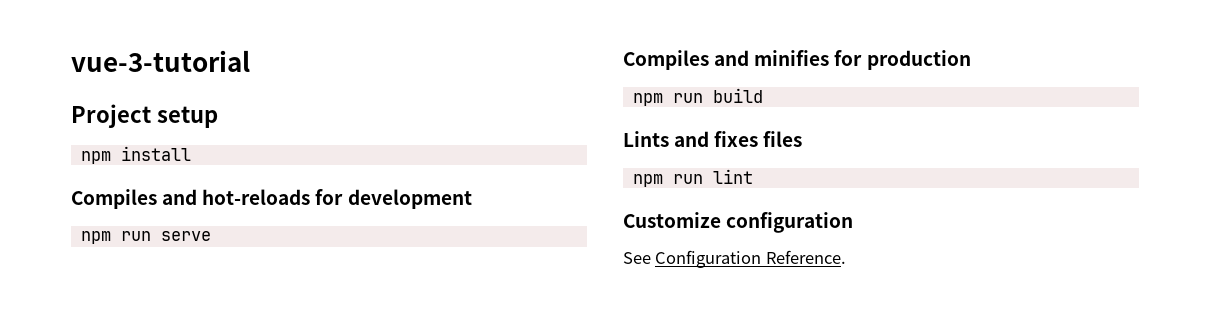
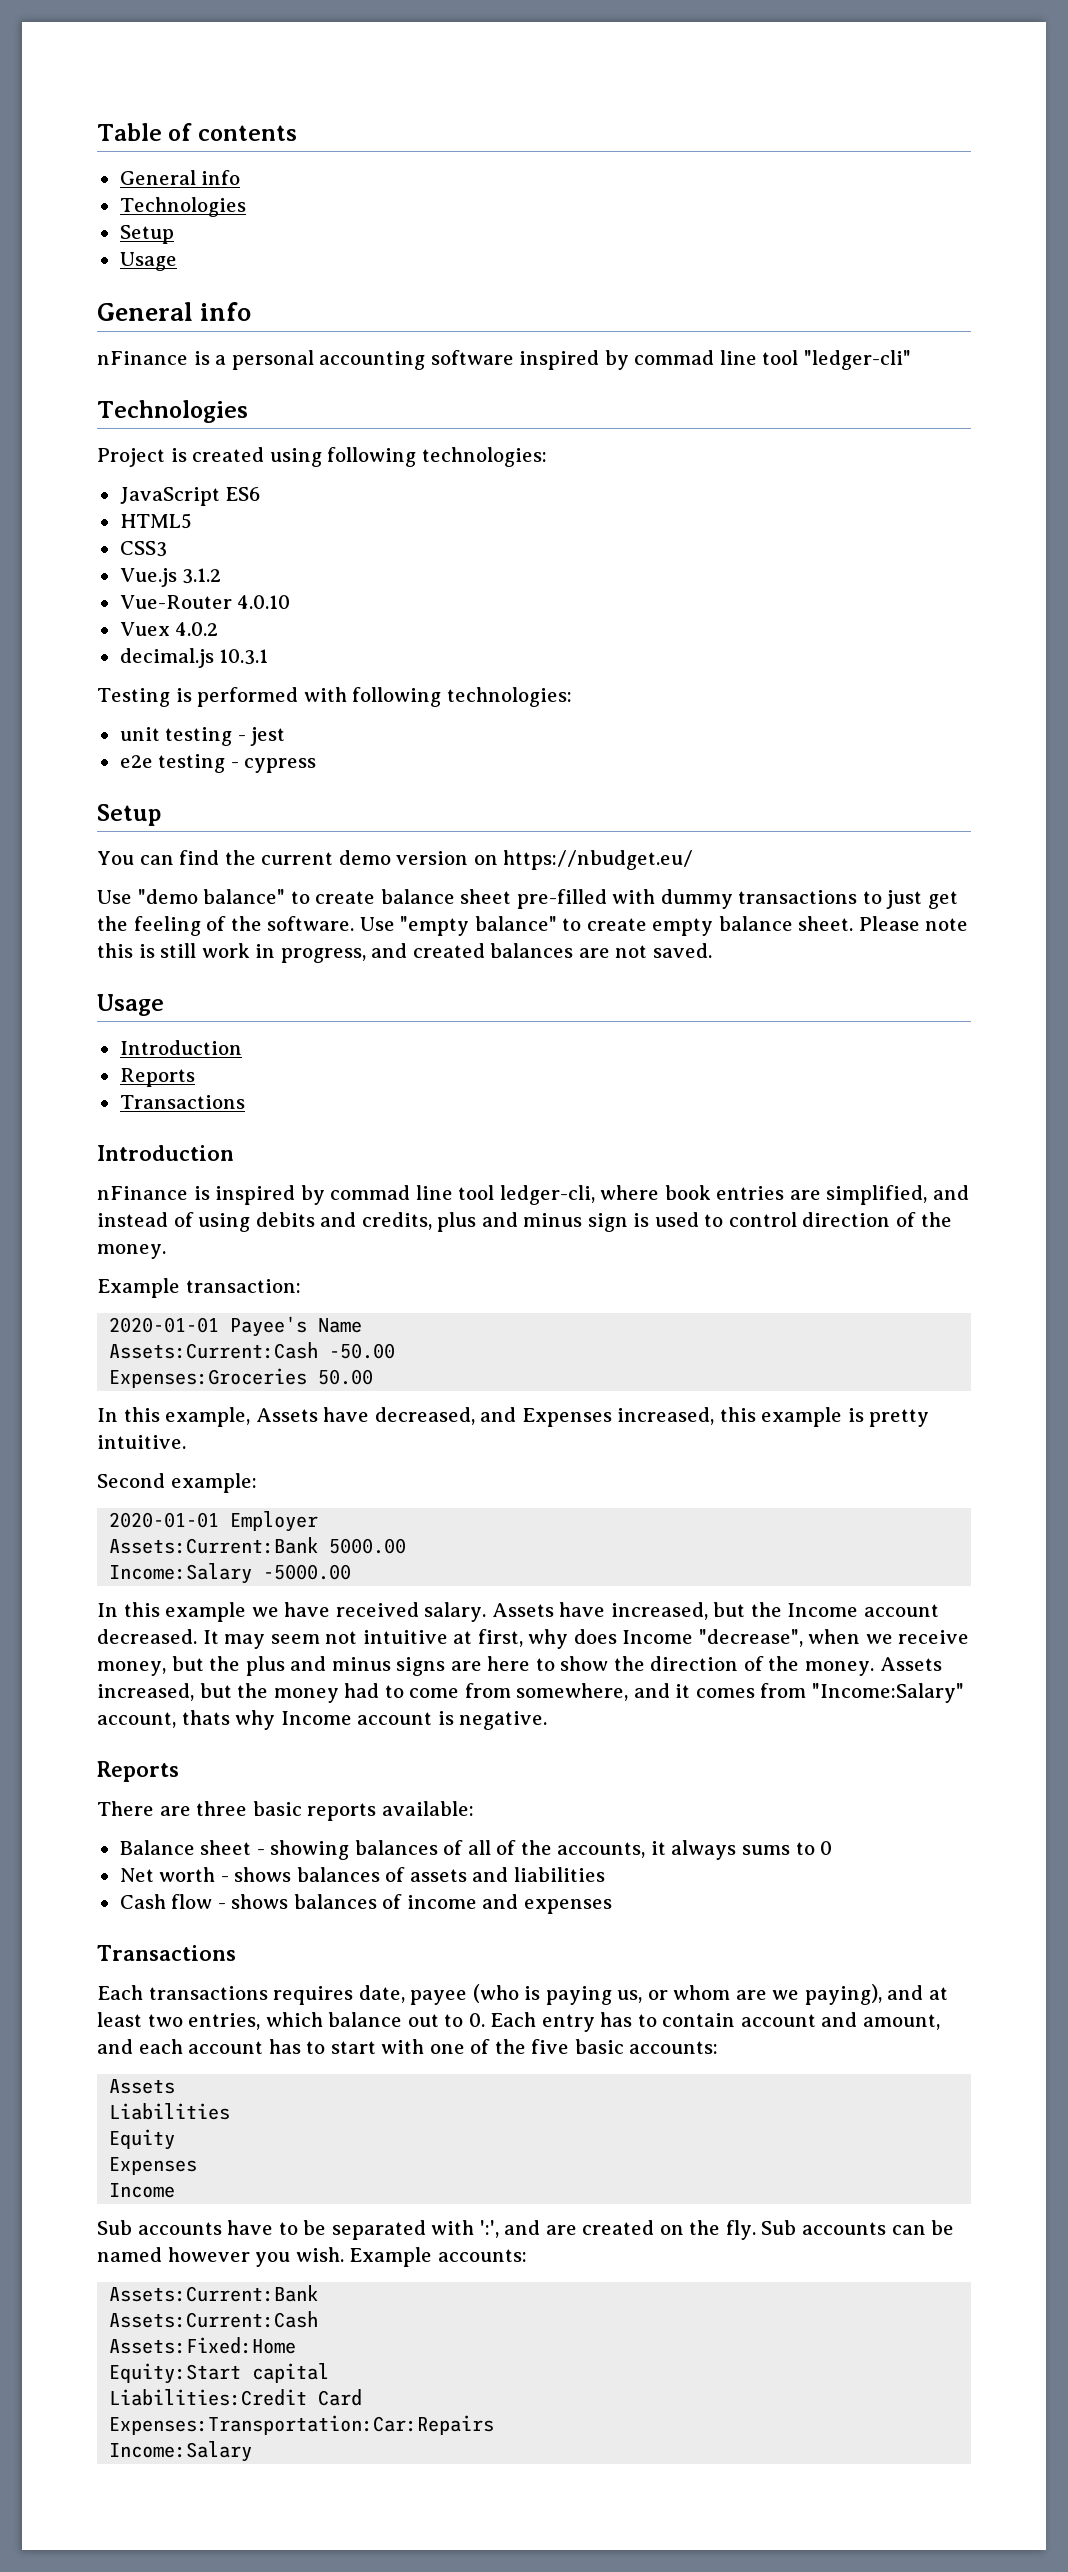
[71,50,250,72] [71,104,218,128] [80,146,191,164] [71,189,472,209] [80,231,211,244] [623,50,971,70] [632,88,763,106] [623,131,803,147] [632,169,753,187] [623,212,854,233] [623,250,846,268] vue-3-tutorial // Project setup // npm install // Compiles and hot-reloads for development // npm run serve // Compiles and minifies for production // npm run build // Lints and fixes files // npm run lint // Customize configuration // See Configuration Reference. -> [97,123,297,141] [119,170,241,185] [119,197,246,217] [119,225,174,244] [119,252,177,271] [97,302,252,321] [97,350,911,370] [97,400,248,423] [97,447,547,467] [119,487,261,506] [119,513,192,529] [119,541,167,557] [119,568,222,587] [119,595,291,609] [119,622,219,636] [119,648,269,668] [97,687,572,707] [119,727,286,746] [119,754,317,773] [97,804,161,826] [97,850,694,870] [97,889,958,909] [97,916,969,936] [97,943,712,963] [97,994,164,1016] [119,1040,242,1055] [119,1068,195,1087] [119,1095,245,1109] [97,1145,234,1161] [97,1185,969,1205] [97,1212,952,1232] [97,1244,166,1259] [97,1278,301,1298] [109,1316,363,1337] [109,1342,396,1359] [109,1368,374,1388] [97,1407,930,1427] [97,1435,186,1449] [97,1473,257,1493] [109,1511,319,1532] [109,1537,407,1554] [109,1563,352,1584] [97,1602,939,1622] [97,1629,970,1649] [97,1656,942,1676] [97,1683,964,1703] [97,1710,548,1730] [97,1761,179,1782] [97,1801,474,1821] [119,1840,833,1860] [119,1867,605,1882] [119,1894,612,1914] [97,1945,236,1961] [97,1984,949,2005] [97,2012,941,2032] [97,2039,719,2054] [109,2079,176,2094] [109,2103,231,2120] [109,2129,176,2150] [109,2157,198,2175] [109,2183,176,2198] [97,2220,955,2240] [97,2247,527,2267] [109,2285,319,2302] [109,2311,319,2328] [109,2337,297,2354] [109,2363,330,2384] [109,2389,363,2406] [109,2415,495,2435] [109,2441,253,2462] Table of contents // General info // Technologies // Setup // Usage // General info // nFinance is a personal accounting software inspired by commad line tool "ledger-cli" // Technologies // Project is created using following technologies: // JavaScript ES6 // HTML5 // CSS3 // Vue.js 3.1.2 // Vue-Router 4.0.10 // Vuex 4.0.2 // decimal.js 10.3.1 // Testing is performed with following technologies: // unit testing - jest // e2e testing - cypress // Setup // You can find the current demo version on https://nbudget.eu/ // Use "demo balance" to create balance sheet pre-filled with dummy transactions to just get the feeling of the software. Use "empty balance" to create empty balance sheet. Please note this is still work in progress, and created balances are not saved. // Usage // Introduction // Reports // Transactions // Introduction // nFinance is inspired by commad line tool ledger-cli, where book entries are simplified, and instead of using debits and credits, plus and minus sign is used to control direction of the money. // Example transaction: // 2020-01-01 Payee's Name // Assets:Current:Cash -50.00 // Expenses:Groceries 50.00 // In this example, Assets have decreased, and Expenses increased, this example is pretty intuitive. // Second example: // 2020-01-01 Employer // Assets:Current:Bank 5000.00 // Income:Salary -5000.00 // In this example we have received salary. Assets have increased, but the Income account decreased. It may seem not intuitive at first, why does Income "decrease", when we receive money, but the plus and minus signs are here to show the direction of the money. Assets increased, but the money had to come from somewhere, and it comes from "Income:Salary" account, thats why Income account is negative. // Reports // There are three basic reports available: // Balance sheet - showing balances of all of the accounts, it always sums to 0 // Net worth - shows balances of assets and liabilities // Cash flow - shows balances of income and expenses // Transactions // Each transactions requires date, payee (who is paying us, or whom are we paying), and at least two entries, which balance out to 0. Each entry has to contain account and amount, and each account has to start with one of the five basic accounts: // Assets // Liabilities // Equity // Expenses // Income // Sub accounts have to be separated with ':', and are created on the fly. Sub accounts can be named however you wish. Example accounts: // Assets:Current:Bank // Assets:Current:Cash // Assets:Fixed:Home // Equity:Start capital // Liabilities:Credit Card // Expenses:Transportation:Car:Repairs // Income:Salary

